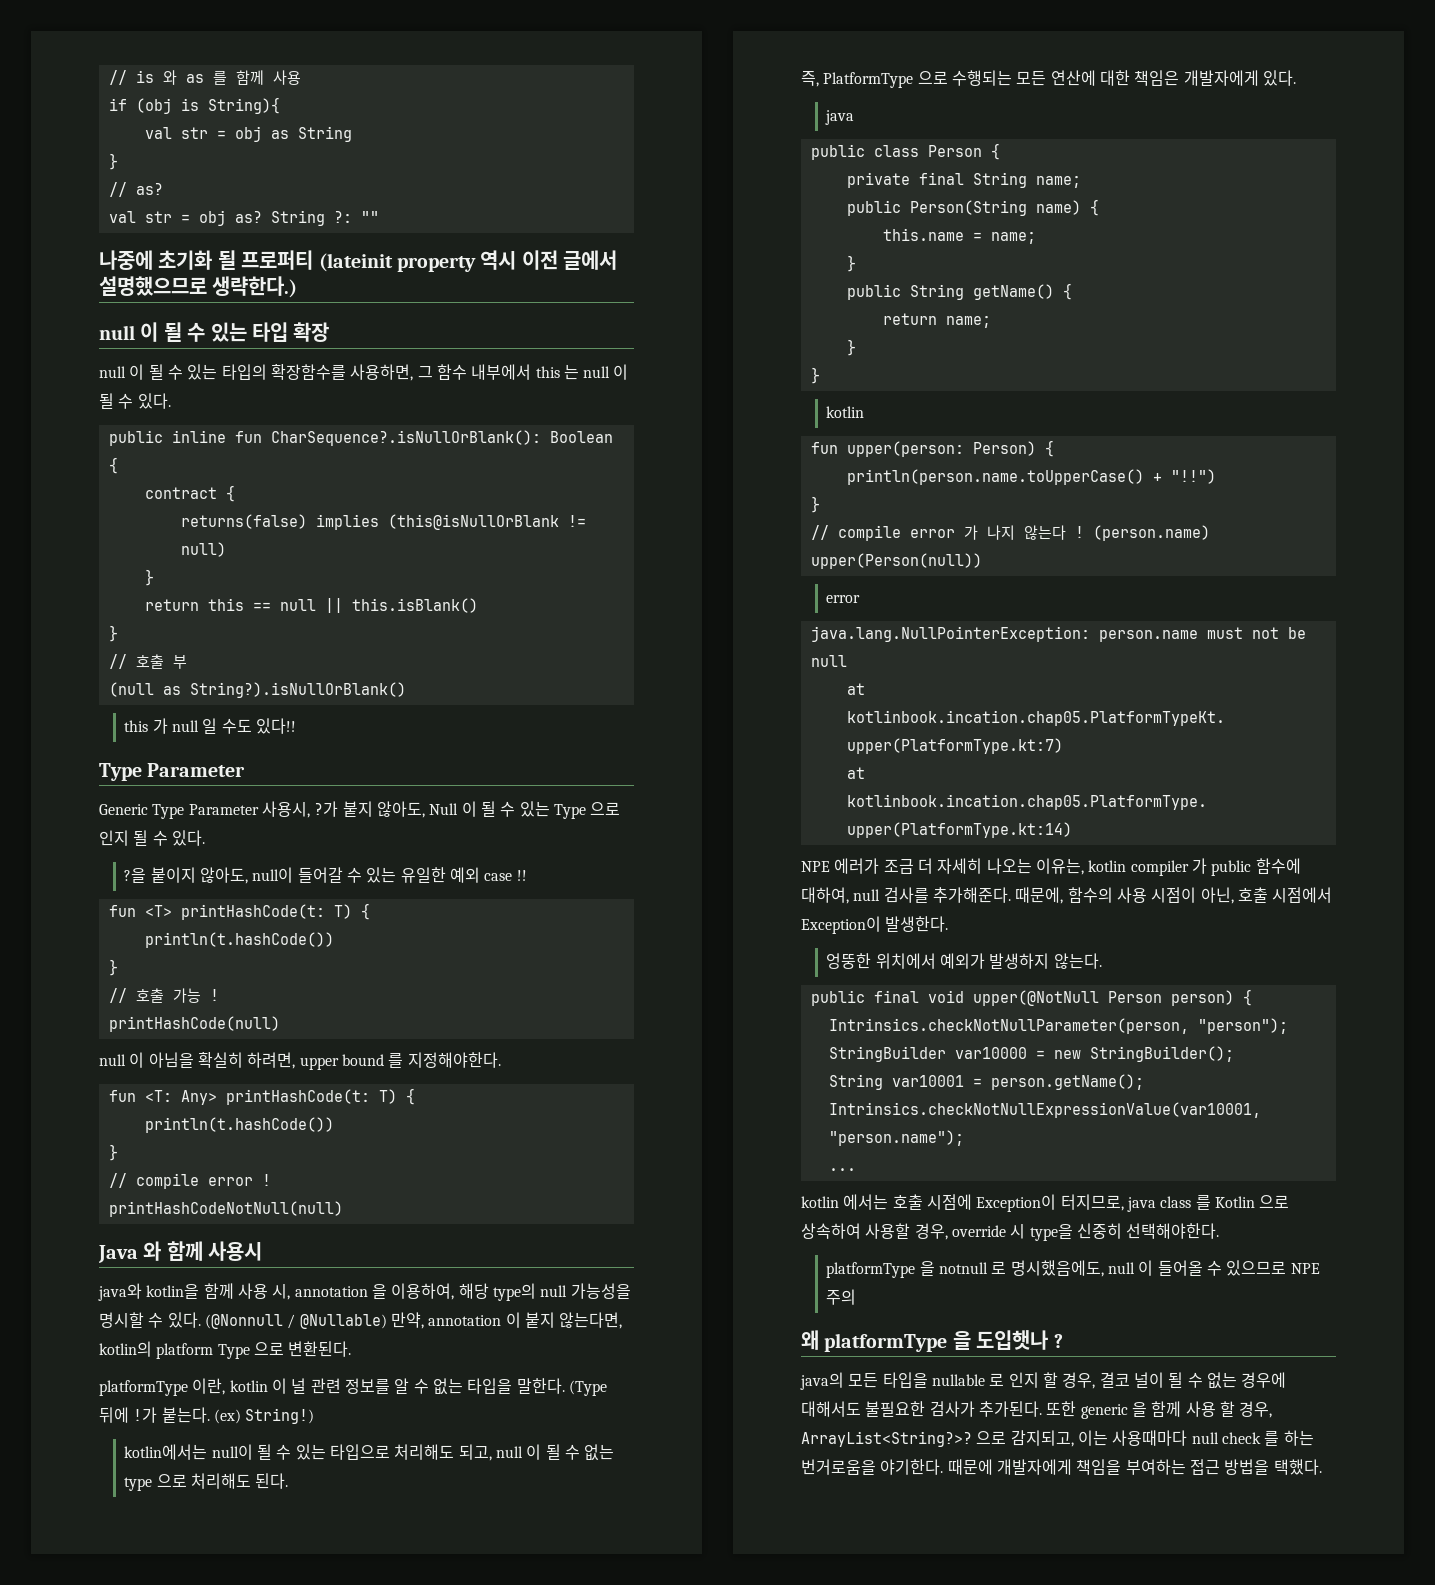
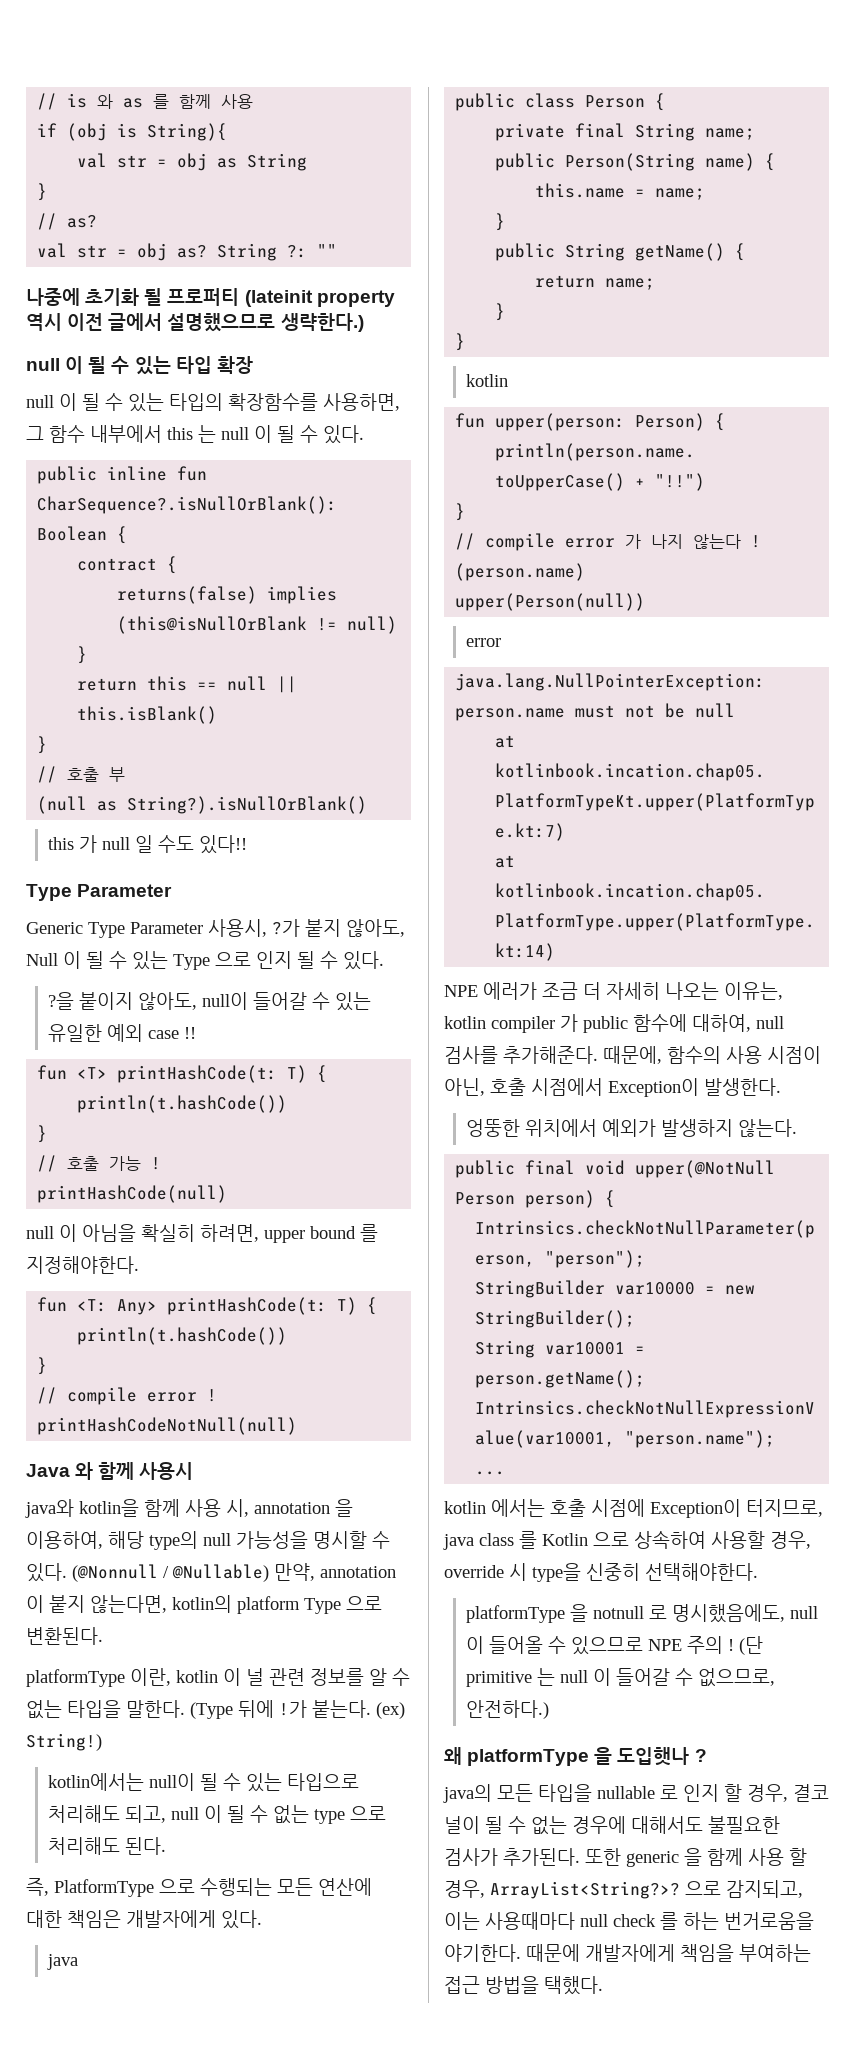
(857, 1297) none -> [728,1636,764,1655] [466,1668,776,1687] [466,1700,550,1719] ! (단 primitive 는 null 이 들어갈 수 없으므로, 안전하다.)

